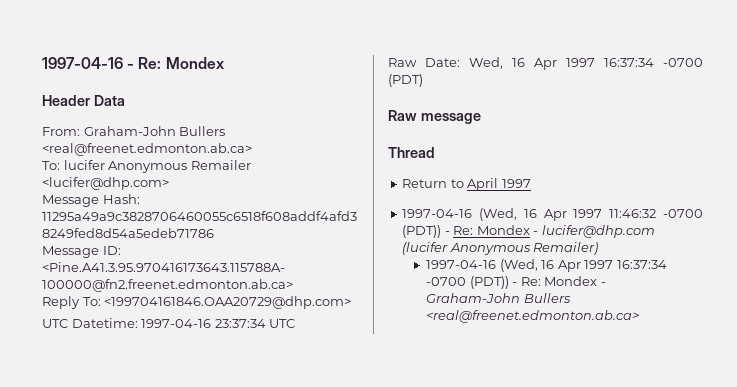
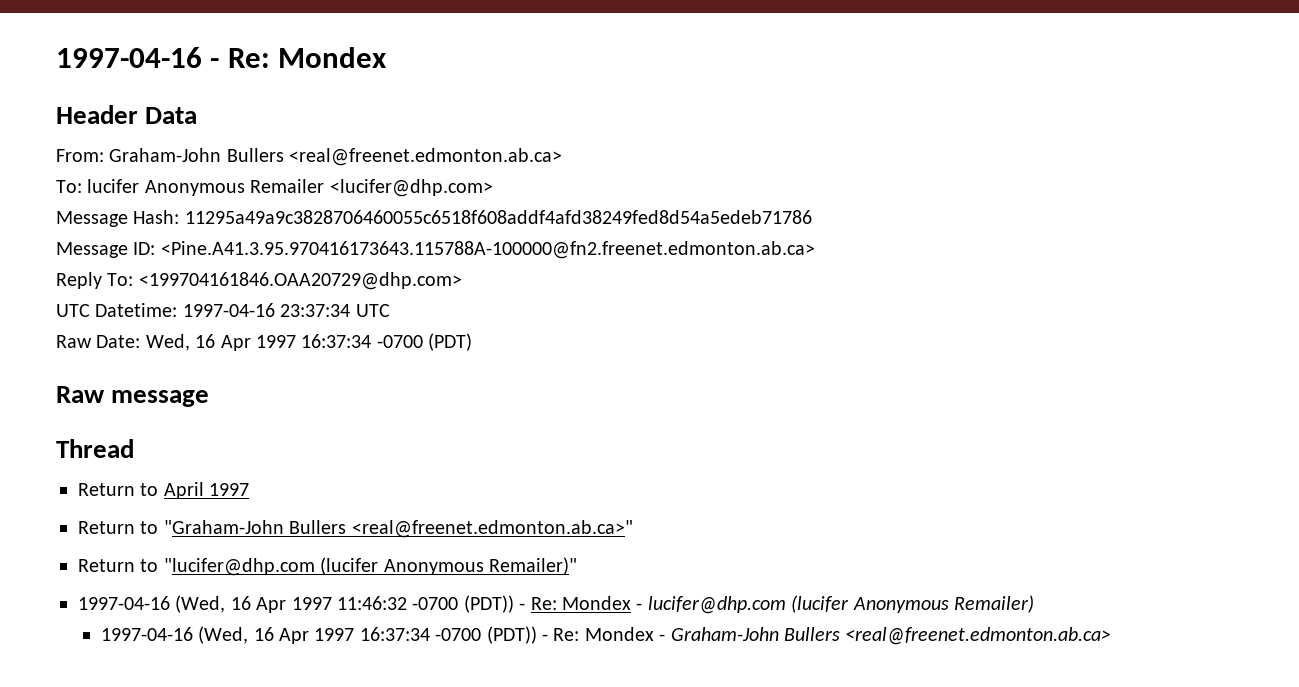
(531, 183) none -> [78,520,633,538] [78,557,577,576] // Return to "Graham-John Bullers <real@freenet.edmonton.ab.ca>" // Return to "lucifer@dhp.com (lucifer Anonymous Remailer)"

